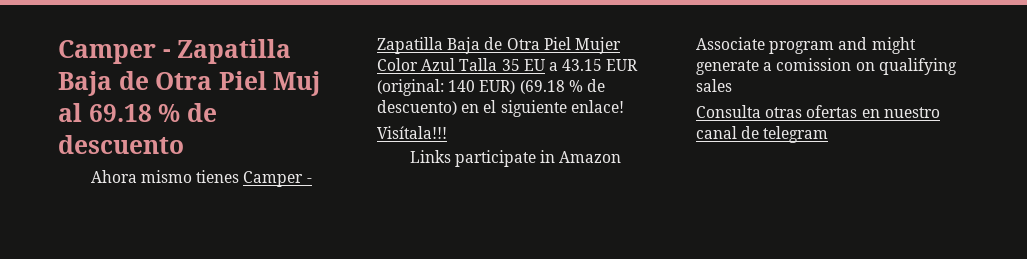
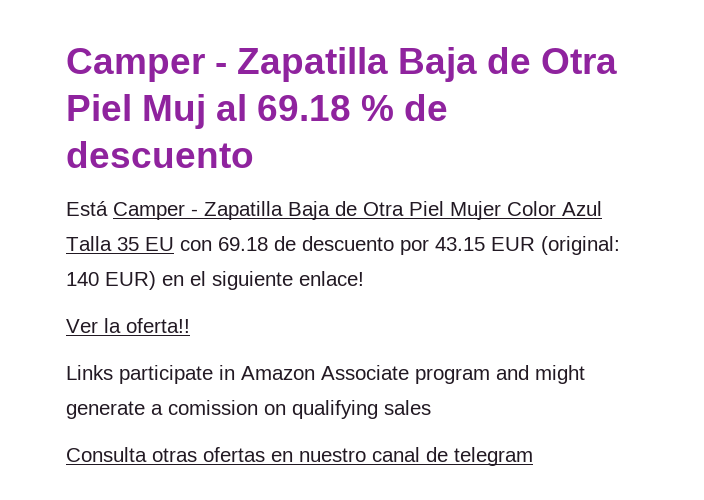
[90,170,240,183] Ahora mismo tienes -> [66,201,108,216] Está
[548,62,558,71] a -> [180,236,429,255] con 69.18 de descuento por
[519,79,605,94] [377,100,457,115] (69.18 % de descuento) -> (156, 280) none
[377,126,447,139] Visítala!!! -> [66,318,190,333] Ver la oferta!!

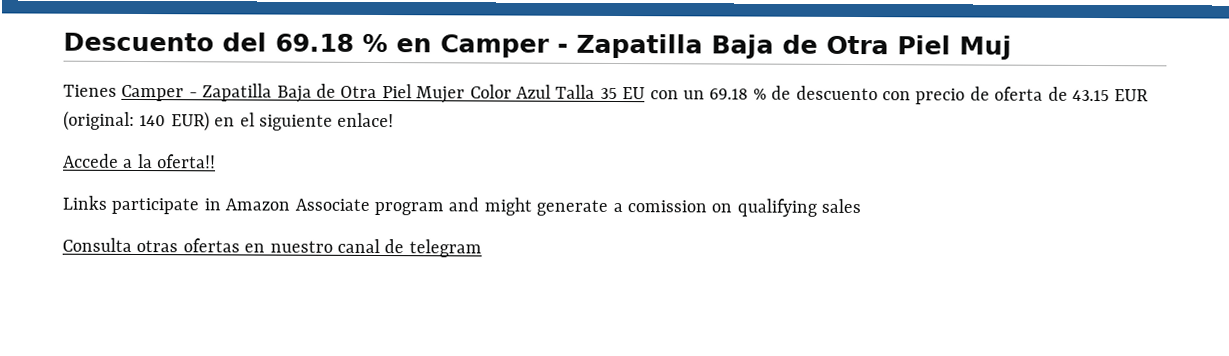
(66, 65) none -> [63,32,432,53] Descuento del 69.18 % en
[216,94,448,121] [66,141,254,168] [66,201,108,216] al 69.18 % de descuento // Está -> [63,84,117,97] // Tienes
[218,236,429,255] 69.18 de descuento por -> [682,85,1068,105] un 69.18 % de descuento con precio de oferta de
[66,319,98,333] Ver -> [63,153,134,168] Accede a

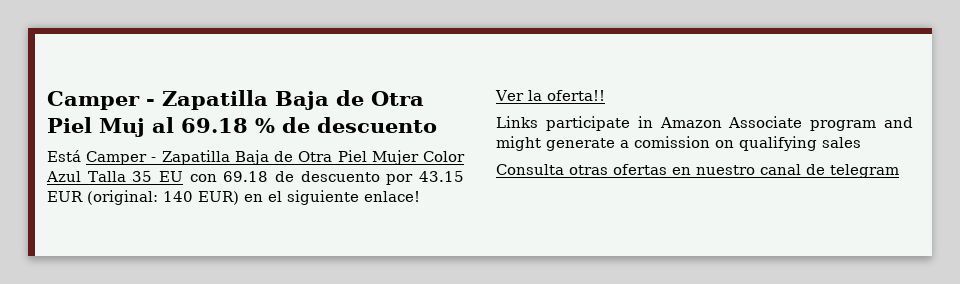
[63,32,432,53] Descuento del 69.18 % en -> (47, 100) none
[63,84,117,97] // Tienes -> [152,117,437,133] [47,150,81,162] al 69.18 % de descuento // Está
[682,85,1068,105] un 69.18 % de descuento con precio de oferta de -> [223,171,414,185] 69.18 de descuento por
[63,153,134,168] Accede a -> [495,90,524,101] Ver

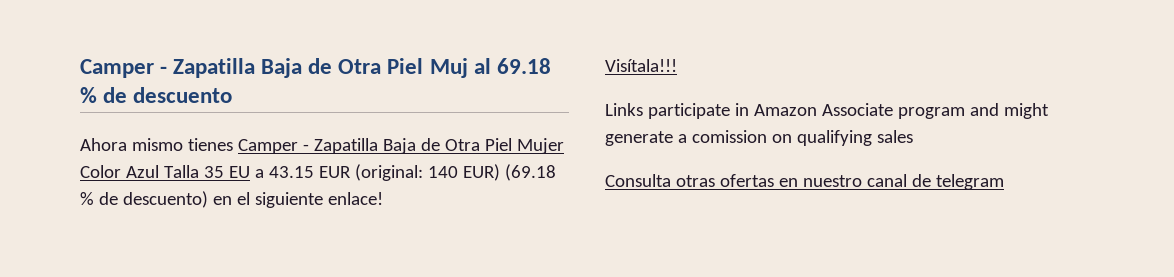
[47,150,81,162] Está -> [80,138,233,151] Ahora mismo tienes
[189,171,414,185] con 69.18 de descuento por -> [254,169,264,178] a
(239, 198) none -> [504,164,556,181] [80,191,208,208] (69.18 % de descuento)
[495,90,605,101] Ver la oferta!! -> [605,59,677,72] Visítala!!!

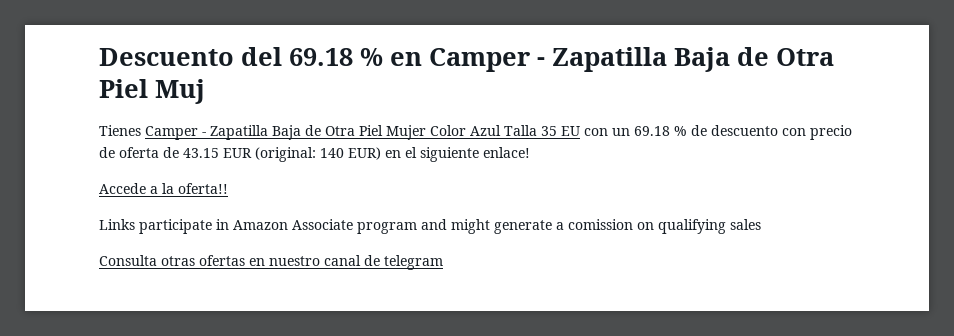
(80, 68) none -> [99,47,422,66] Descuento del 69.18 % en
[473,58,551,74] [80,87,233,103] [80,138,233,151] al 69.18 % de descuento // Ahora mismo tienes -> [99,125,141,136] // Tienes
[254,169,264,178] a -> [584,125,852,140] [99,147,179,158] con un 69.18 % de descuento con precio de oferta de
[504,164,556,181] [80,191,208,208] (69.18 % de descuento) -> (381, 153) none
[605,59,677,72] Visítala!!! -> [99,183,228,194] Accede a la oferta!!

